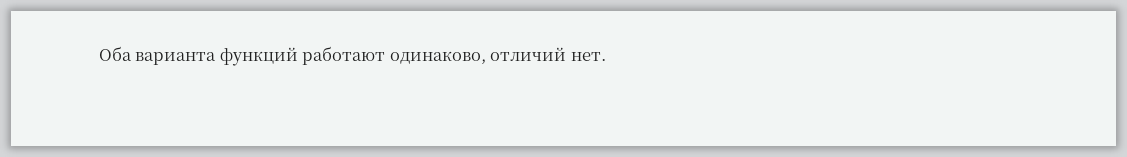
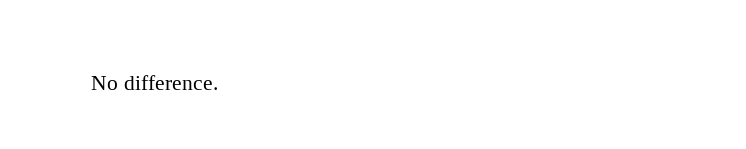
[99,46,606,66] Оба варианта функций работают одинаково, отличий нет. -> [91,75,218,90] No difference.

